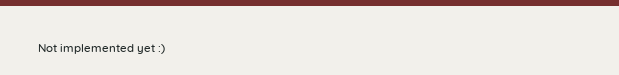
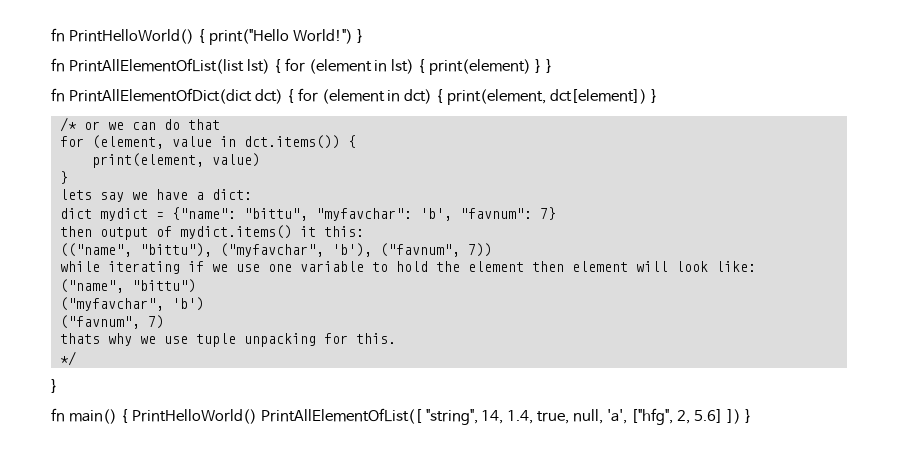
[38,44,166,54] Not implemented yet :) -> [51,28,364,45] [51,58,554,75] [51,88,659,105] [59,117,220,132] [59,135,356,149] [91,153,260,168] [59,171,68,184] [59,189,252,202] [59,207,556,221] [59,225,364,240] [59,243,492,257] [59,261,756,274] [59,279,196,293] [59,297,204,311] [59,315,164,329] [59,333,396,347] [59,351,76,366] [51,379,58,393] [51,408,752,425] fn PrintHelloWorld() { print("Hello World!") } // fn PrintAllElementOfList(list lst) { for (element in lst) { print(element) } } // fn PrintAllElementOfDict(dict dct) { for (element in dct) { print(element, dct[element]) } // /* or we can do that // for (element, value in dct.items()) { // print(element, value) // } // lets say we have a dict: // dict mydict = {"name": "bittu", "myfavchar": 'b', "favnum": 7} // then output of mydict.items() it this: // (("name", "bittu"), ("myfavchar", 'b'), ("favnum", 7)) // while iterating if we use one variable to hold the element then element will look like: // ("name", "bittu") // ("myfavchar", 'b') // ("favnum", 7) // thats why we use tuple unpacking for this. // */ // } // fn main() { PrintHelloWorld() PrintAllElementOfList([ "string", 14, 1.4, true, null, 'a', ["hfg", 2, 5.6] ]) }

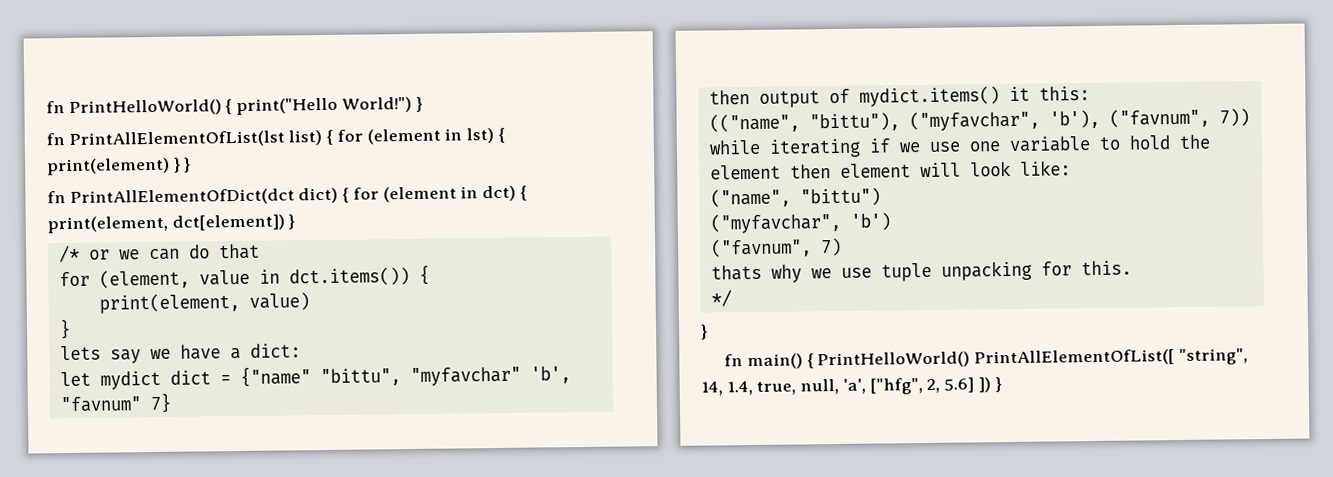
[68,58,270,74] PrintAllElementOfList(list lst) -> [68,130,323,148] PrintAllElementOfList(lst list)
[68,88,283,104] PrintAllElementOfDict(dict dct) -> [69,187,339,206] PrintAllElementOfDict(dct dict)
[59,207,532,221] dict mydict = {"name": "bittu", "myfavchar": 'b', "favnum": -> [59,366,571,390] [59,396,141,413] let mydict dict = {"name" "bittu", "myfavchar" 'b', "favnum"

